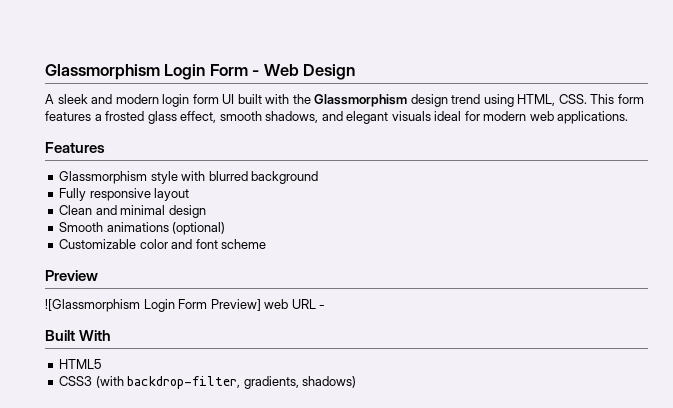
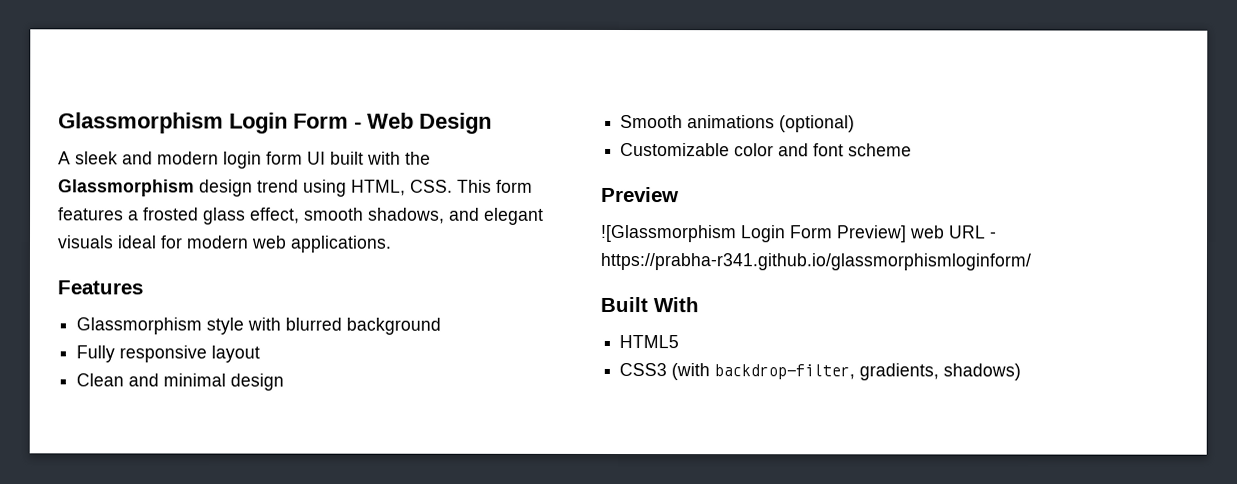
(326, 306) none -> [600,252,1031,271] https://prabha-r341.github.io/glassmorphismloginform/

